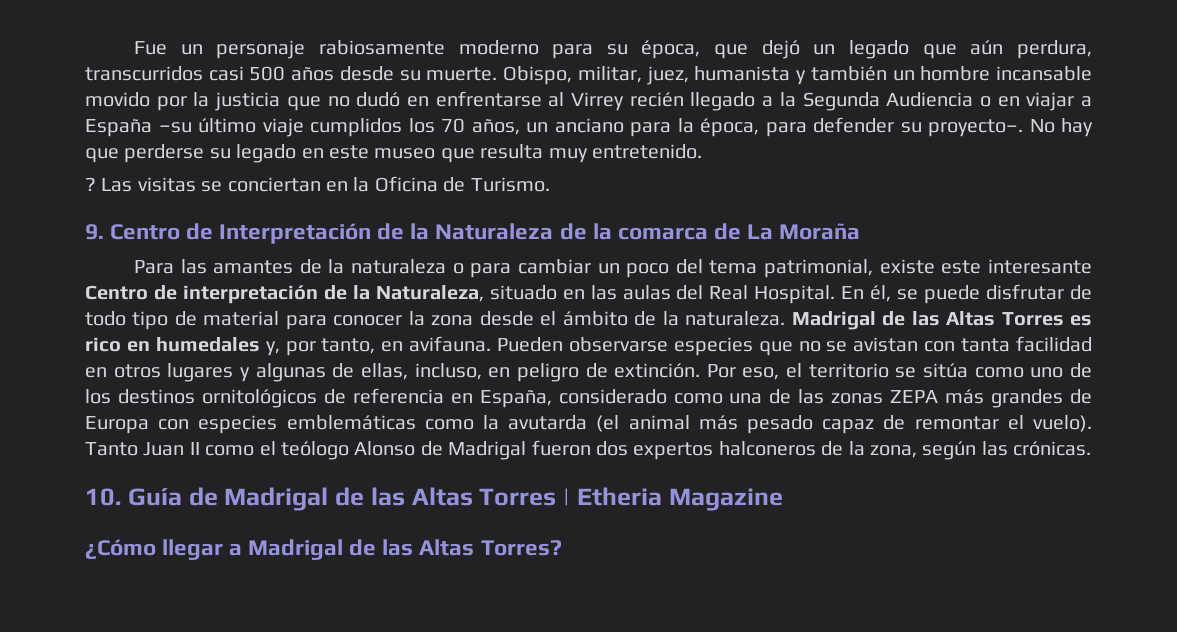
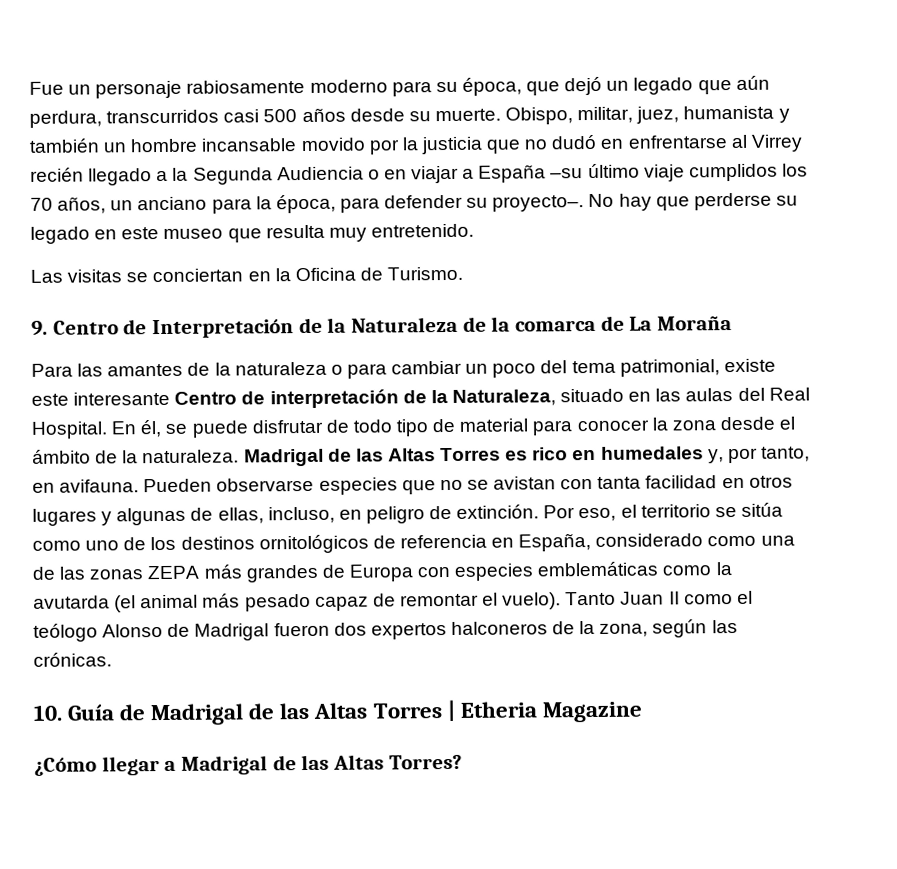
[85,177,96,191] ? -> (474, 230) none

